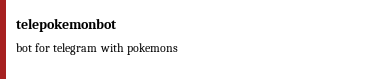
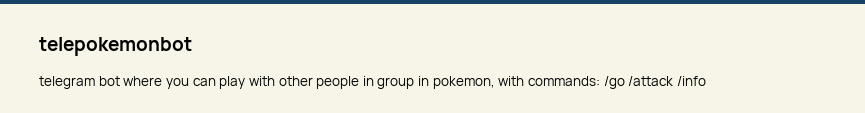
[16,43,178,55] bot for telegram with pokemons -> [39,76,706,89] telegram bot where you can play with other people in group in pokemon, with commands: /go /attack /info

